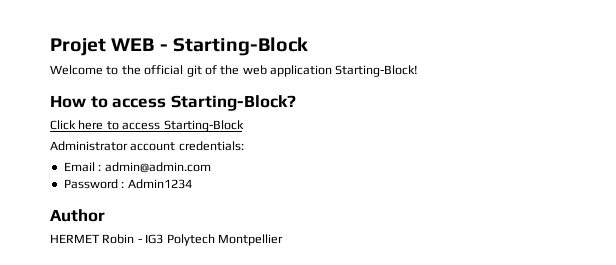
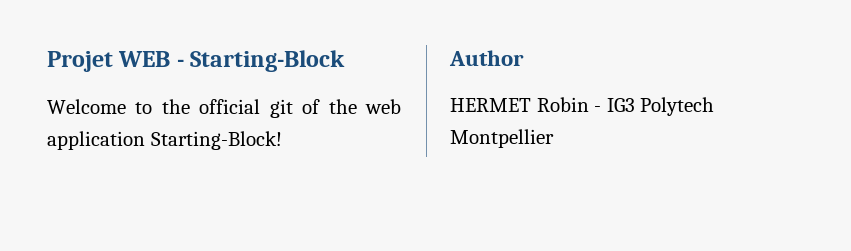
[50,95,296,111] [50,120,244,132] [50,141,244,151] [63,162,211,173] [63,179,192,189] // How to access Starting-Block? // Click here to access Starting-Block // Administrator account credentials: // Email : admin@admin.com // Password : Admin1234 -> (282, 140) none

